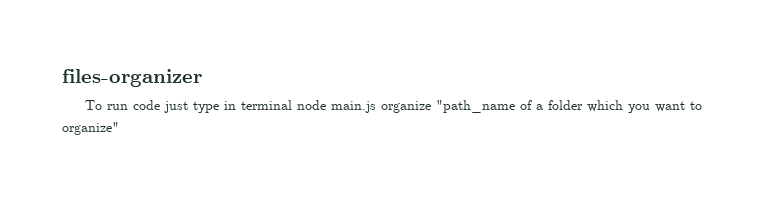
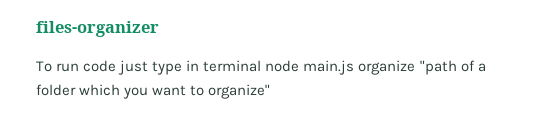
[436,100,516,113] "path_name -> [419,60,457,75] "path

